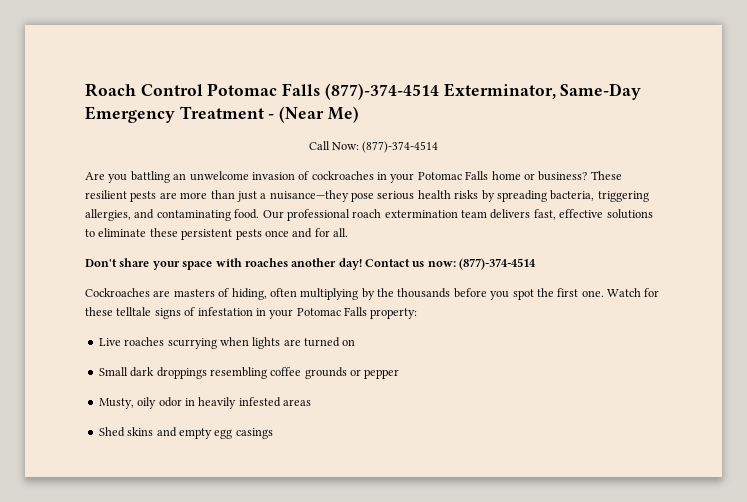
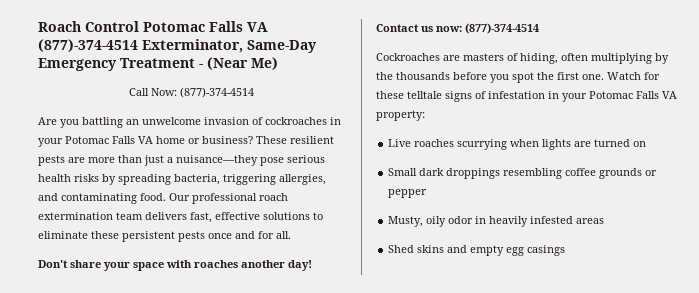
(321, 89) none -> [247,22,268,32] VA
(489, 175) none -> [138,136,153,144] VA
(367, 311) none -> [662,91,677,99] VA

